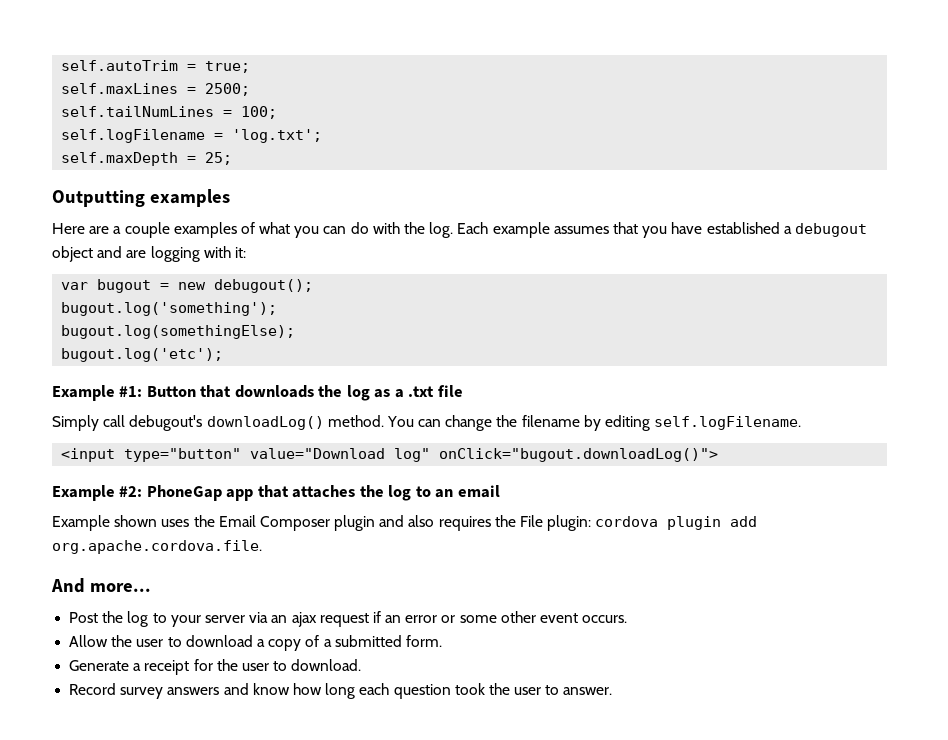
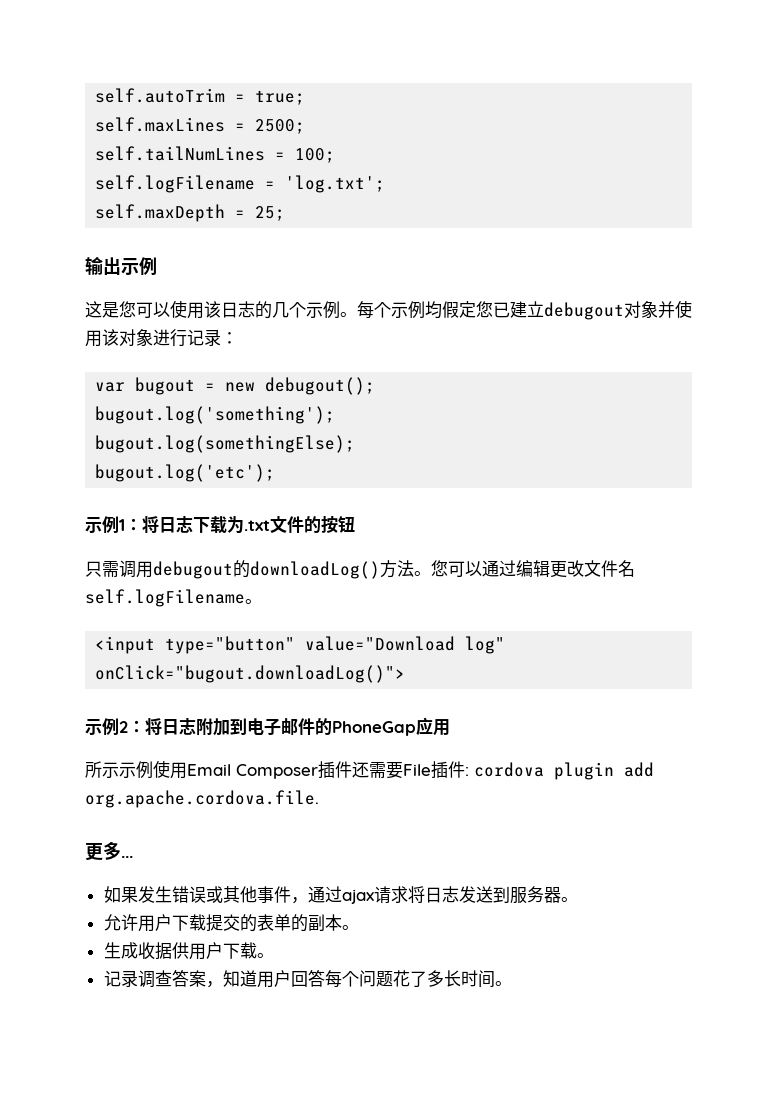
[52,189,230,207] [52,222,867,238] [52,246,246,262] Outputting examples // Here are a couple examples of what you can do with the log. Each example assumes that you have established a debugout object and are logging with it: -> [85,256,157,275] [85,300,692,320] [85,329,238,347] 输出示例 // 这是您可以使用该日志的几个示例。每个示例均假定您已建立debugout对象并使用该对象进行记录：
[52,385,463,401] [52,415,802,431] Example #1: Button that downloads the log as a .txt file // Simply call debugout's downloadLog() method. You can change the filename by editing self.logFilename. -> [85,516,355,534] [85,560,635,579] [85,589,262,607] 示例1：将日志下载为.txt文件的按钮 // 只需调用debugout的downloadLog()方法。您可以通过编辑更改文件名self.logFilename。
[52,485,500,501] [52,515,758,531] [52,540,262,554] [51,578,151,593] [69,611,628,627] [69,635,442,651] [69,659,362,675] [69,683,613,699] Example #2: PhoneGap app that attaches the log to an email // Example shown uses the Email Composer plugin and also requires the File plugin: cordova plugin add org.apache.cordova.file. // And more... // Post the log to your server via an ajax request if an error or some other event occurs. // Allow the user to download a copy of a submitted form. // Generate a receipt for the user to download. // Record survey answers and know how long each question took the user to answer. -> [85,717,450,736] [85,760,654,780] [85,790,319,808] [85,841,133,861] [103,886,578,904] [103,914,359,932] [103,942,274,960] [103,969,512,988] 示例2：将日志附加到电子邮件的PhoneGap应用 // 所示示例使用Email Composer插件还需要File插件: cordova plugin add org.apache.cordova.file. // 更多... // 如果发生错误或其他事件，通过ajax请求将日志发送到服务器。 // 允许用户下载提交的表单的副本。 // 生成收据供用户下载。 // 记录调查答案，知道用户回答每个问题花了多长时间。

